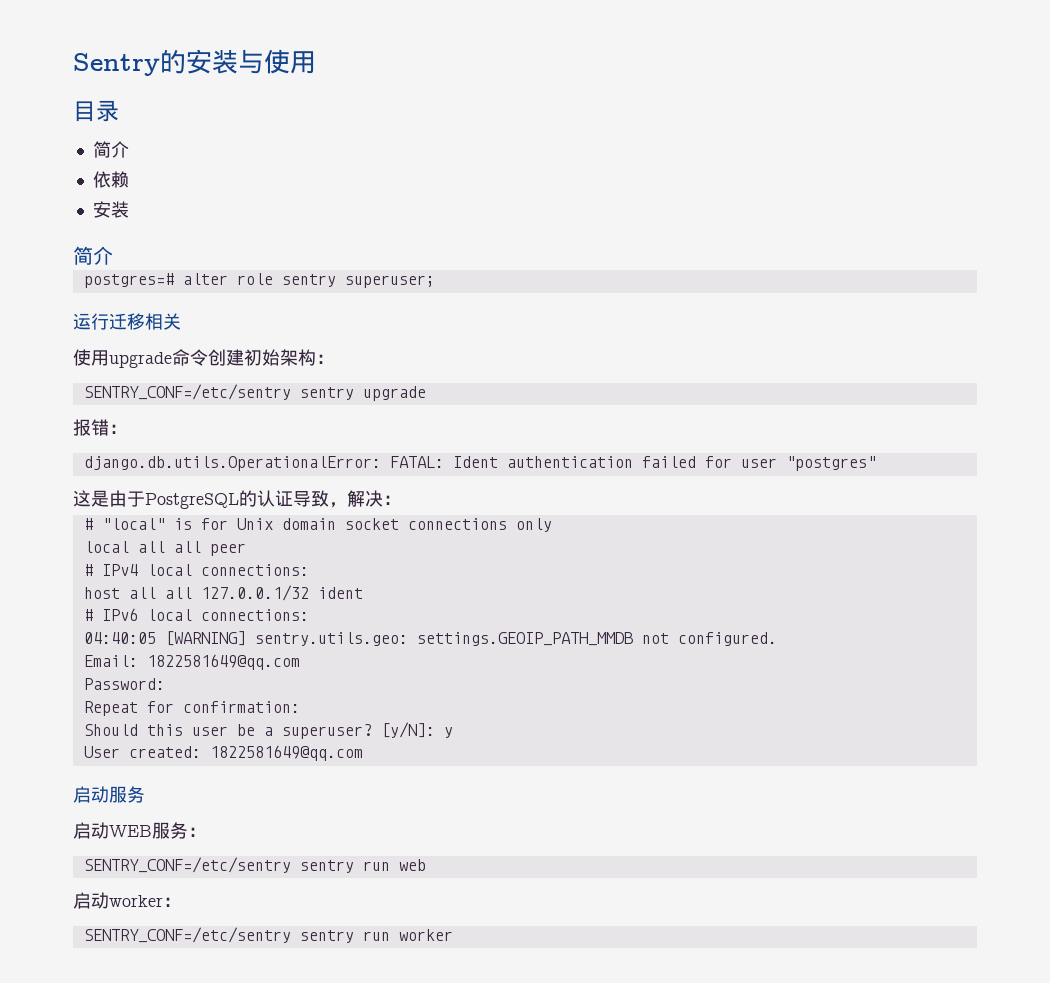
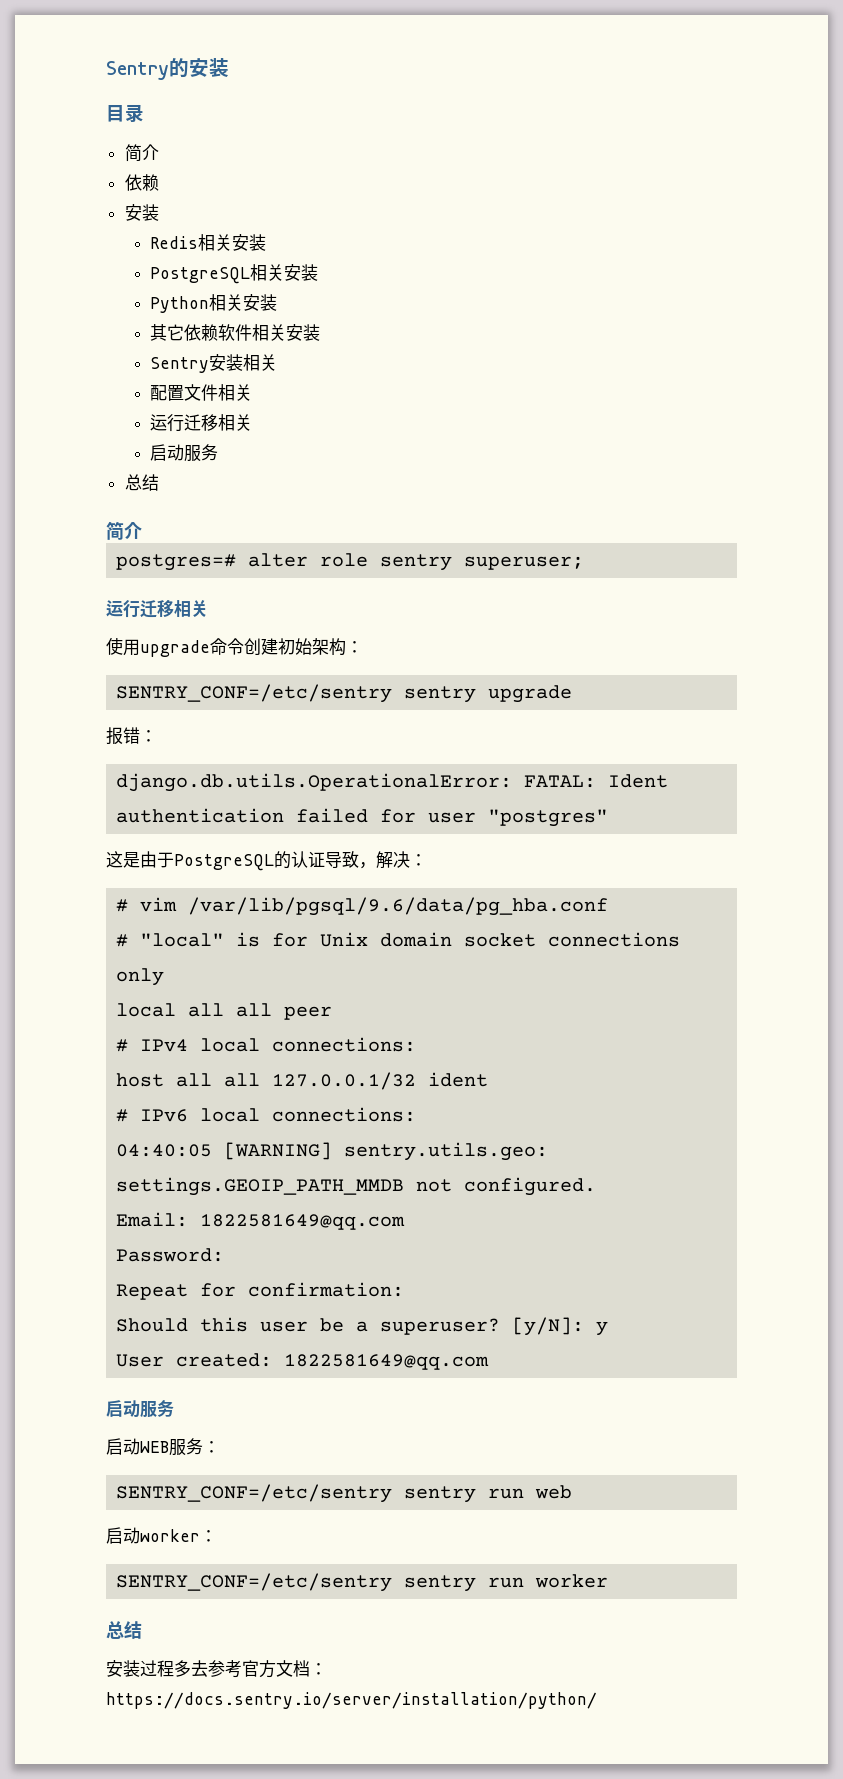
[238,49,316,74] 与使用 -> (229, 67) none
(129, 209) none -> [149,234,266,251] [149,264,318,284] [149,294,277,313] [149,324,320,341] [149,354,277,373] [149,384,252,401] [149,414,252,432] [149,444,218,462] [124,474,159,491] // Redis相关安装 // PostgreSQL相关安装 // Python相关安装 // 其它依赖软件相关安装 // Sentry安装相关 // 配置文件相关 // 运行迁移相关 // 启动服务 // 总结
(401, 500) none -> [116,897,609,916] // # vim /var/lib/pgsql/9.6/data/pg_hba.conf
(453, 935) none -> [106,1621,142,1639] [106,1660,327,1678] [106,1692,597,1709] // 总结 // 安装过程多去参考官方文档：https://docs.sentry.io/server/installation/python/

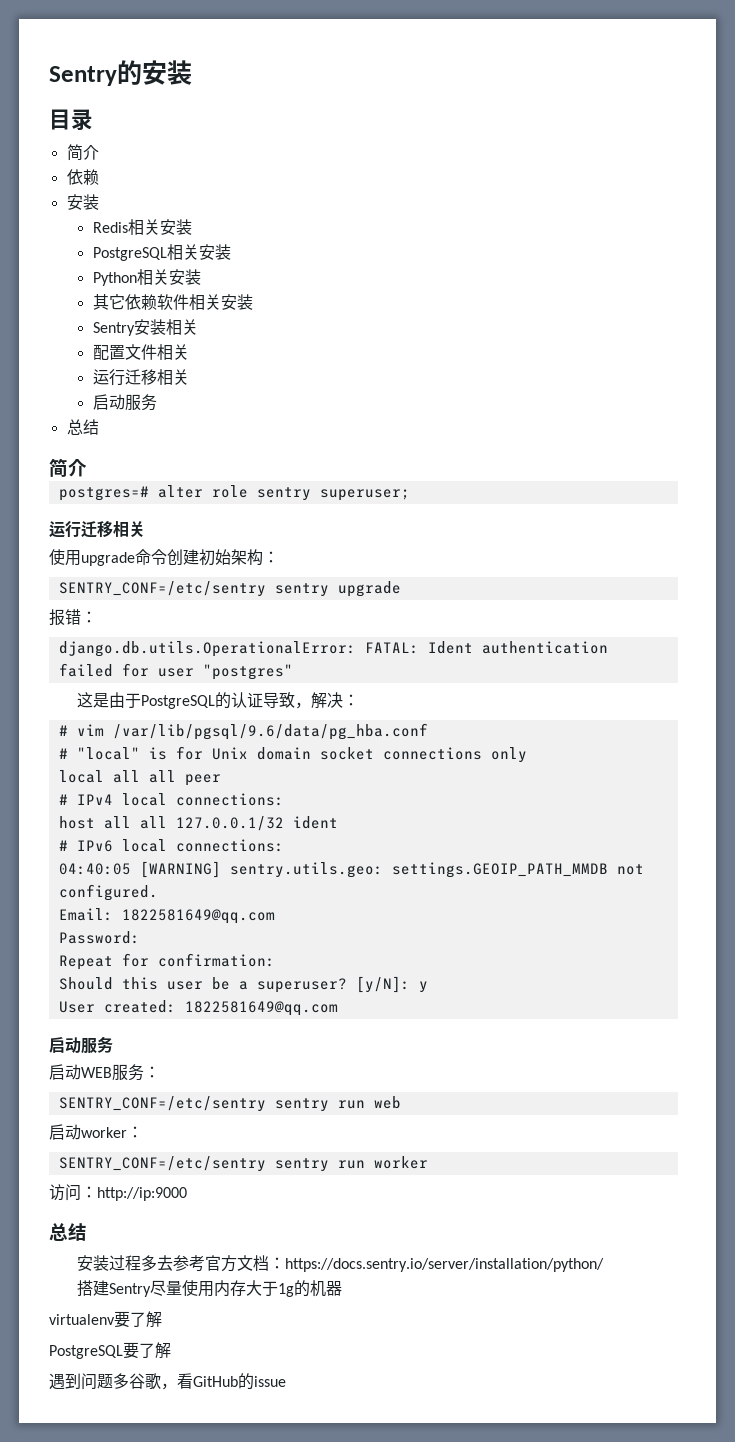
(609, 1581) none -> [49,1184,187,1201] // 访问：http://ip:9000
(597, 1700) none -> [77,1280,343,1297] [49,1311,162,1328] [49,1342,171,1359] [49,1373,286,1390] // 搭建Sentry尽量使用内存大于1g的机器 // virtualenv要了解 // PostgreSQL要了解 // 遇到问题多谷歌，看GitHub的issue

